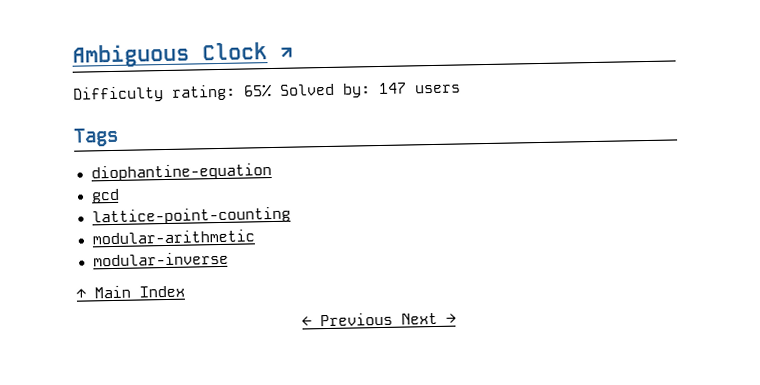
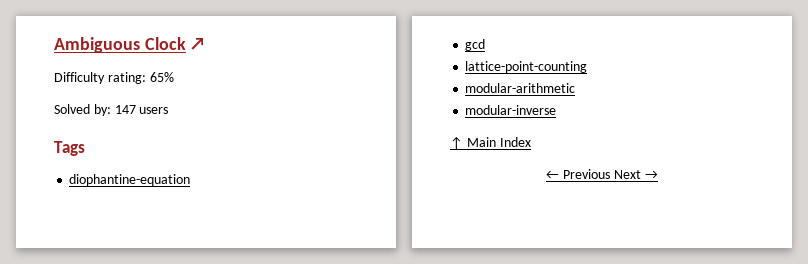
(272, 91) none -> (174, 77) //

